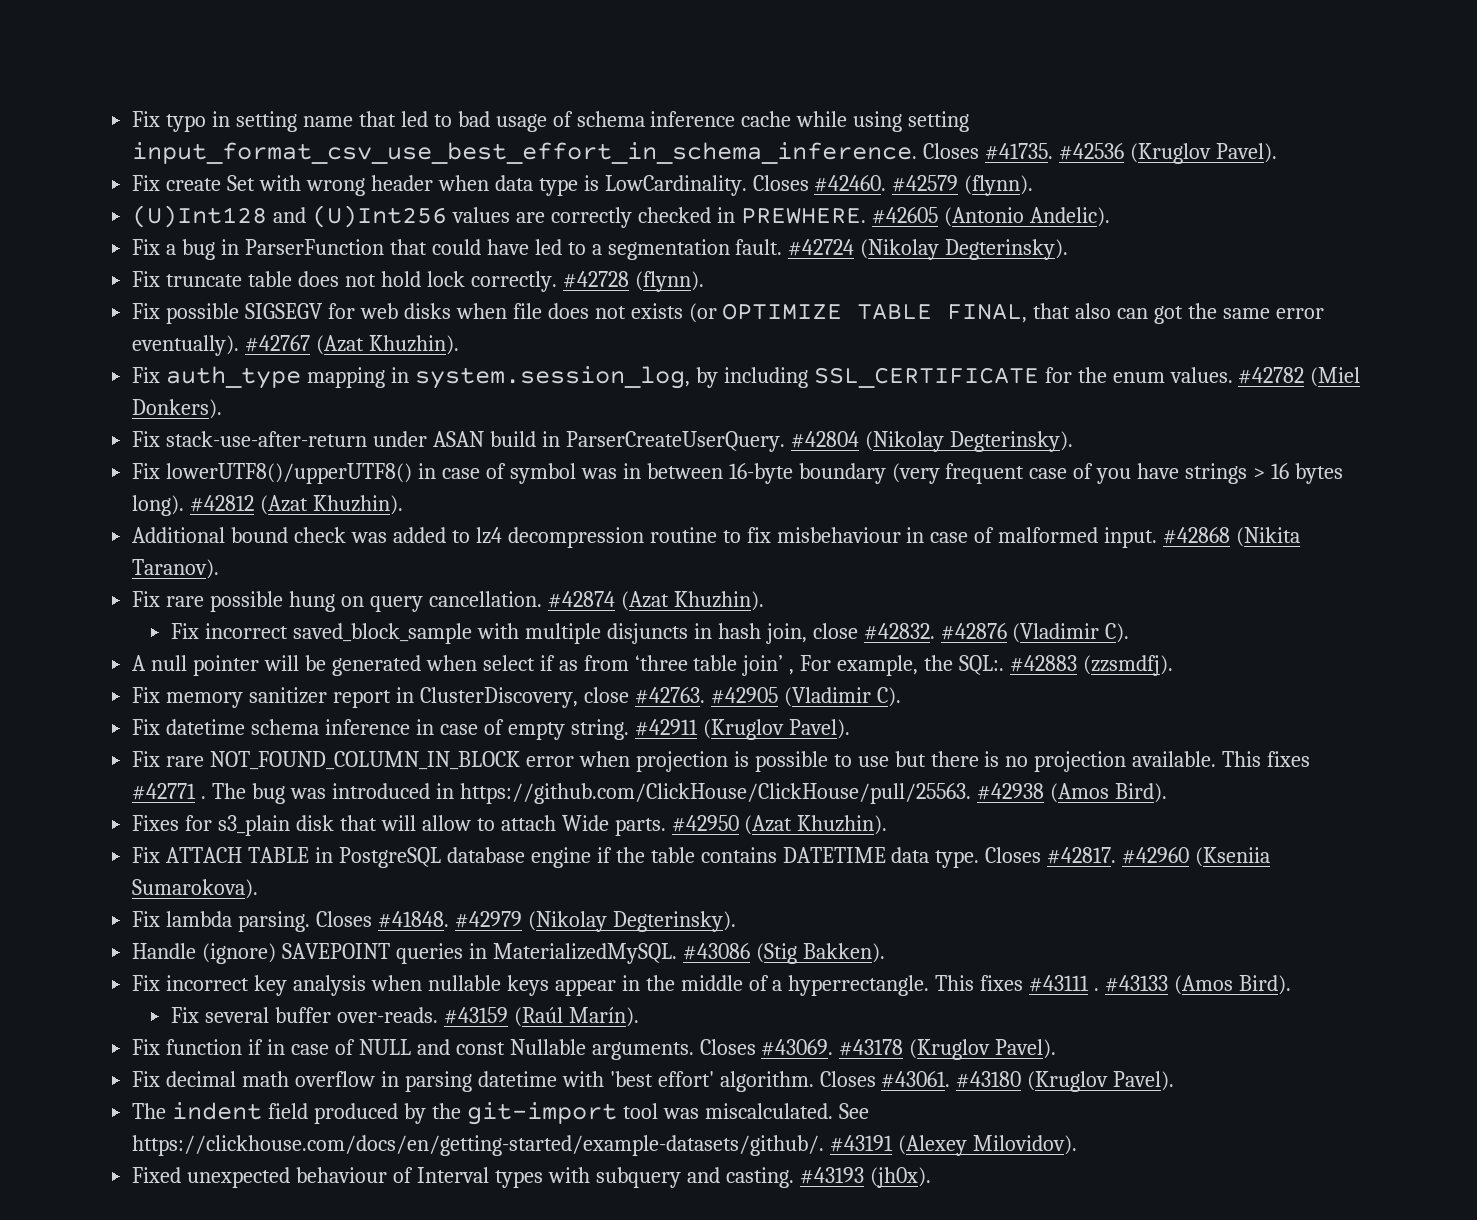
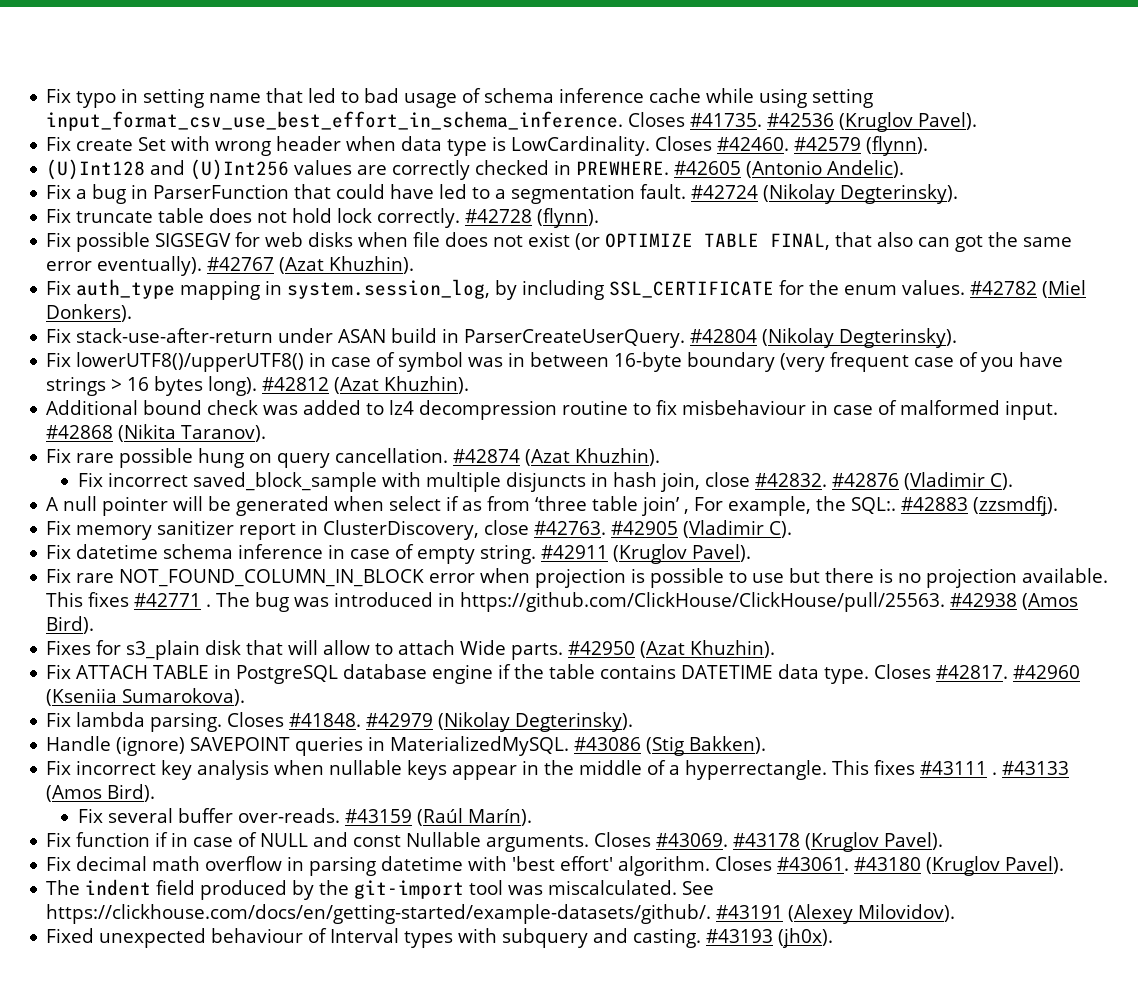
[630,303,683,319] exists -> [528,232,571,247] exist

